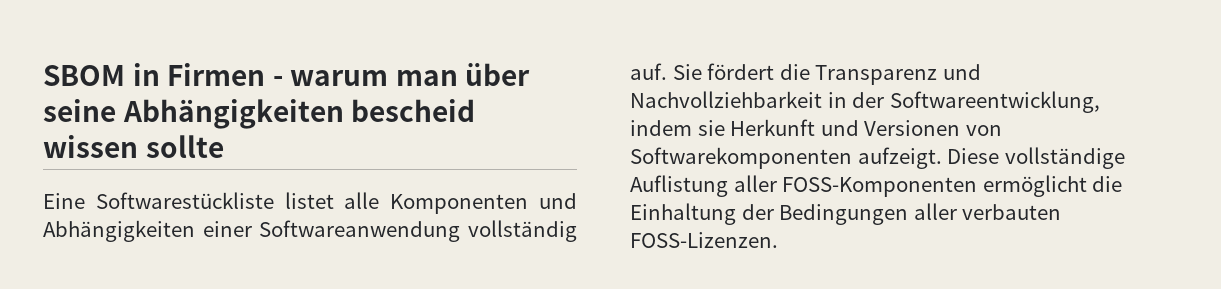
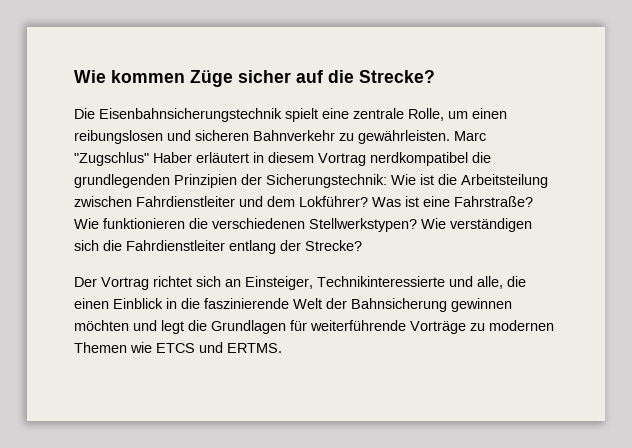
[43,63,531,86] [43,99,476,129] [43,135,224,158] [43,192,577,214] [43,220,577,242] [630,63,981,85] [630,91,1100,113] [630,119,1002,136] [630,147,1125,169] [630,175,1123,197] [630,203,1062,225] [630,232,778,248] SBOM in Firmen - warum man über seine Abhängigkeiten bescheid wissen sollte // Eine Softwarestückliste listet alle Komponenten und Abhängigkeiten einer Softwareanwendung vollständig auf. Sie fördert die Transparenz und Nachvollziehbarkeit in der Softwareentwicklung, indem sie Herkunft und Versionen von Softwarekomponenten aufzeigt. Diese vollständige Auflistung aller FOSS-Komponenten ermöglicht die Einhaltung der Bedingungen aller verbauten FOSS-Lizenzen. -> [74,70,435,87] [74,108,507,122] [74,130,486,144] [74,152,491,166] [74,174,548,188] [74,196,533,207] [74,218,532,232] [74,240,362,254] [74,276,526,290] [74,298,512,312] [74,320,554,334] [74,342,282,353] Wie kommen Züge sicher auf die Strecke? // Die Eisenbahnsicherungstechnik spielt eine zentrale Rolle, um einen reibungslosen und sicheren Bahnverkehr zu gewährleisten. Marc "Zugschlus" Haber erläutert in diesem Vortrag nerdkompatibel die grundlegenden Prinzipien der Sicherungstechnik: Wie ist die Arbeitsteilung zwischen Fahrdienstleiter und dem Lokführer? Was ist eine Fahrstraße? Wie funktionieren die verschiedenen Stellwerkstypen? Wie verständigen sich die Fahrdienstleiter entlang der Strecke? // Der Vortrag richtet sich an Einsteiger, Technikinteressierte und alle, die einen Einblick in die faszinierende Welt der Bahnsicherung gewinnen möchten und legt die Grundlagen für weiterführende Vorträge zu modernen Themen wie ETCS und ERTMS.

